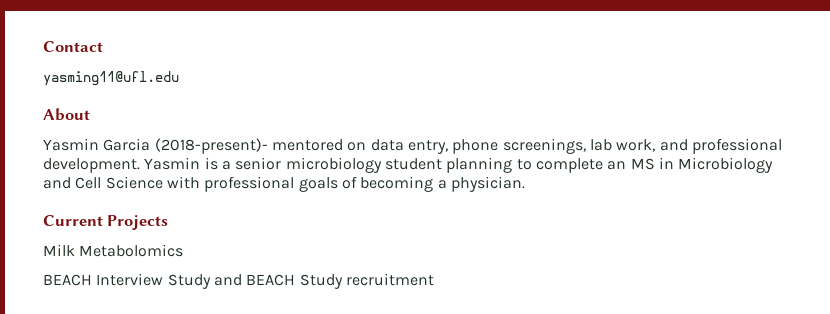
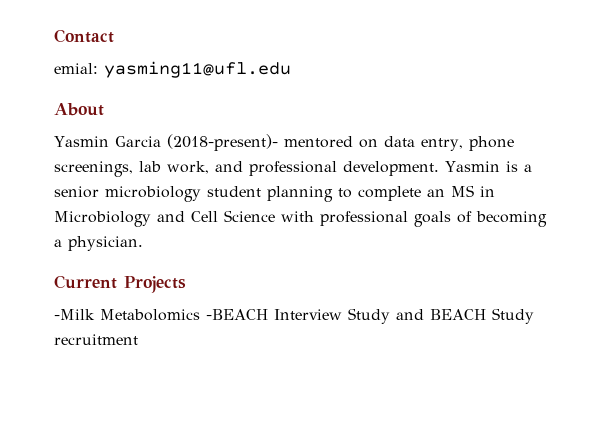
(103, 46) none -> [54,63,98,74] emial:
[43,244,75,256] Milk -> [54,309,95,320] -Milk
[43,274,92,286] // BEACH -> [206,309,268,320] -BEACH

